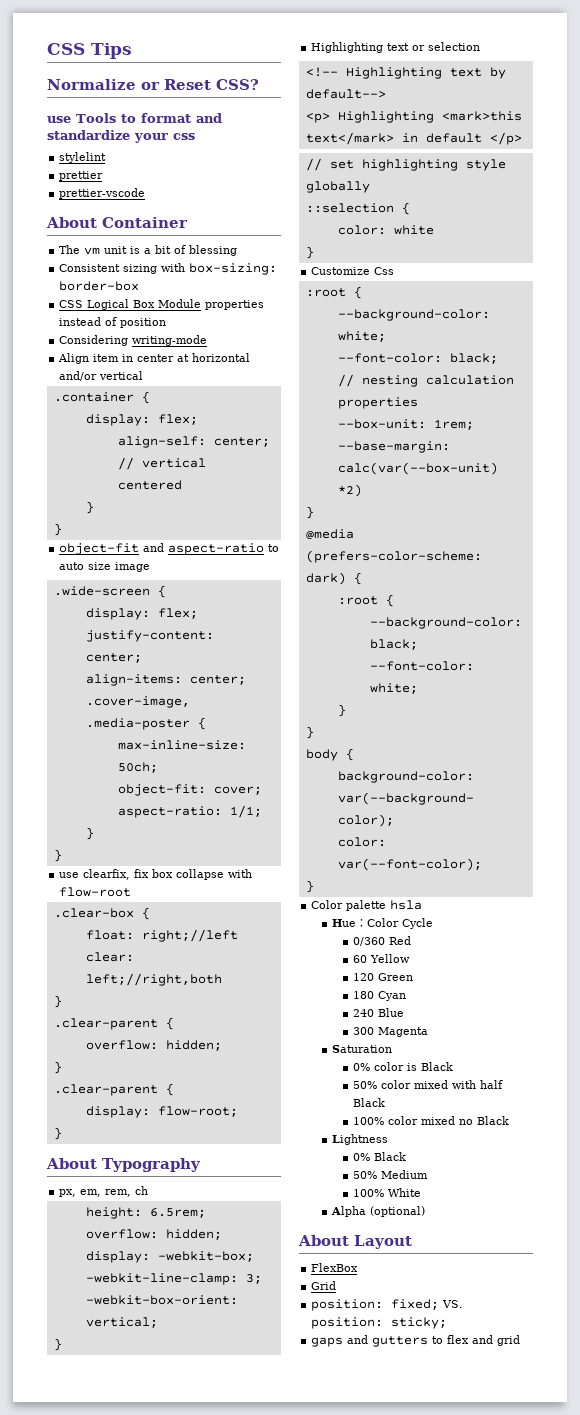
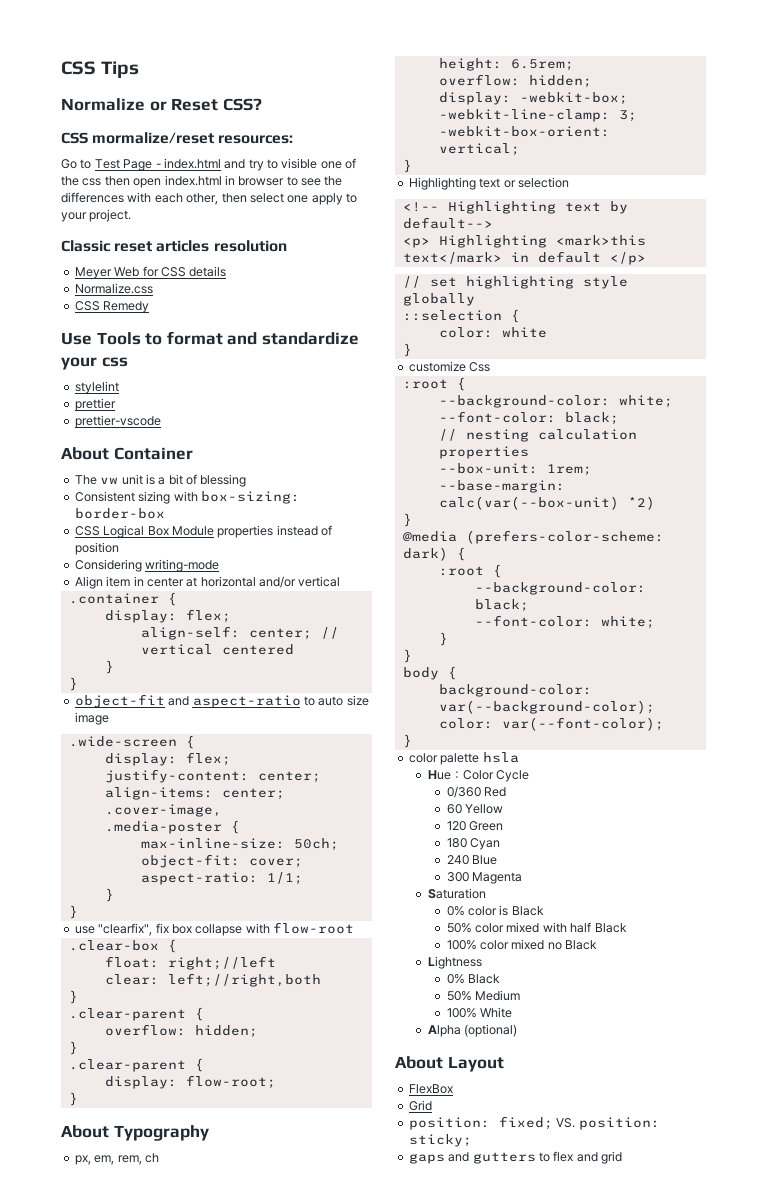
[47,116,71,123] use -> [61,132,294,144] [61,158,357,171] [61,175,343,188] [61,192,357,205] [61,209,132,222] [61,240,287,252] [74,266,227,279] [74,283,153,294] [74,301,150,313] [61,332,92,345] CSS mormalize/reset resources: // Go to Test Page - index.html and try to visible one of the css then open index.html in browser to see the differences with each other, then select one apply to your project. // Classic reset articles resolution // Meyer Web for CSS details // Normalize.css // CSS Remedy // Use
[84,247,101,255] vm -> [100,477,119,484] vw
[83,869,131,880] clearfix, -> [98,923,153,936] "clearfix",
[311,267,371,275] Customize -> [408,361,466,372] customize
[311,900,344,909] Color -> [408,753,438,763] color

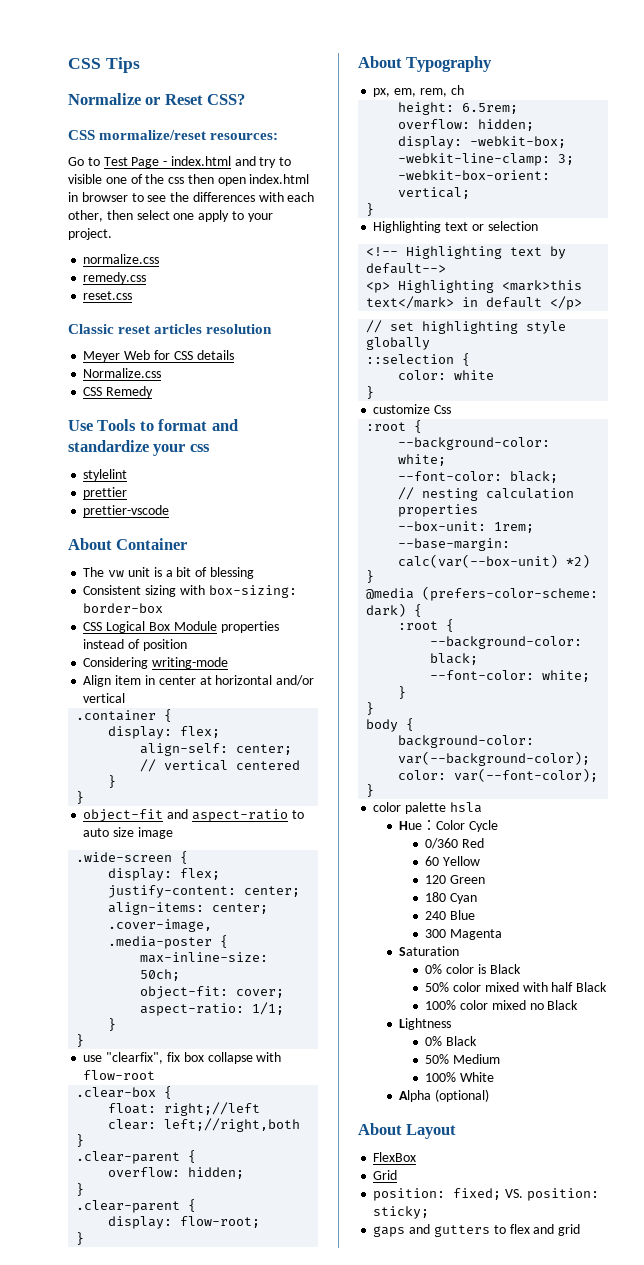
(132, 215) none -> [83,254,160,264] [83,272,147,284] [83,291,133,300] // normalize.css // remedy.css // reset.css

